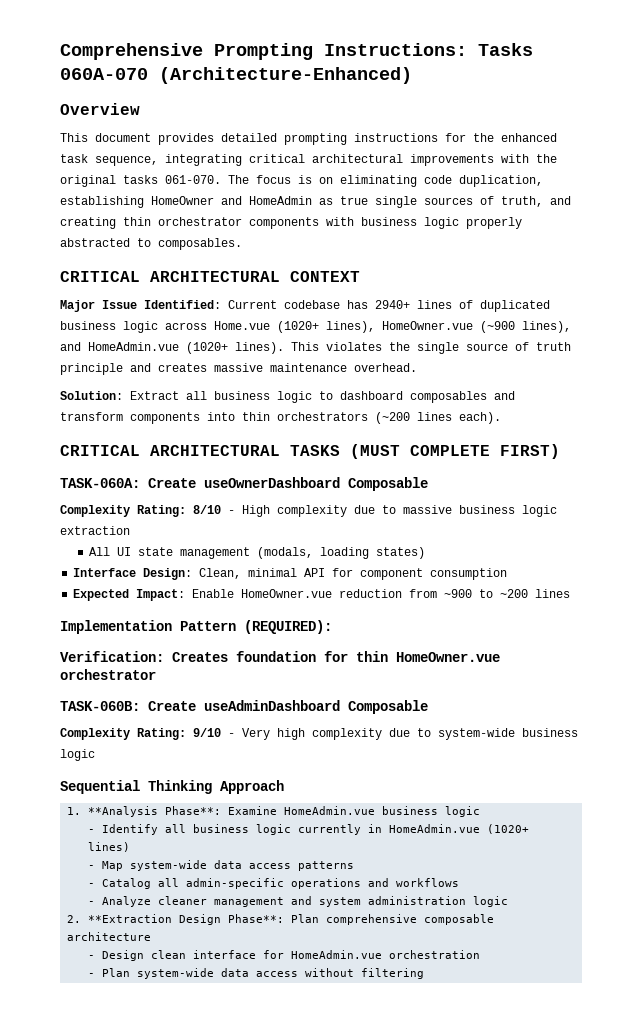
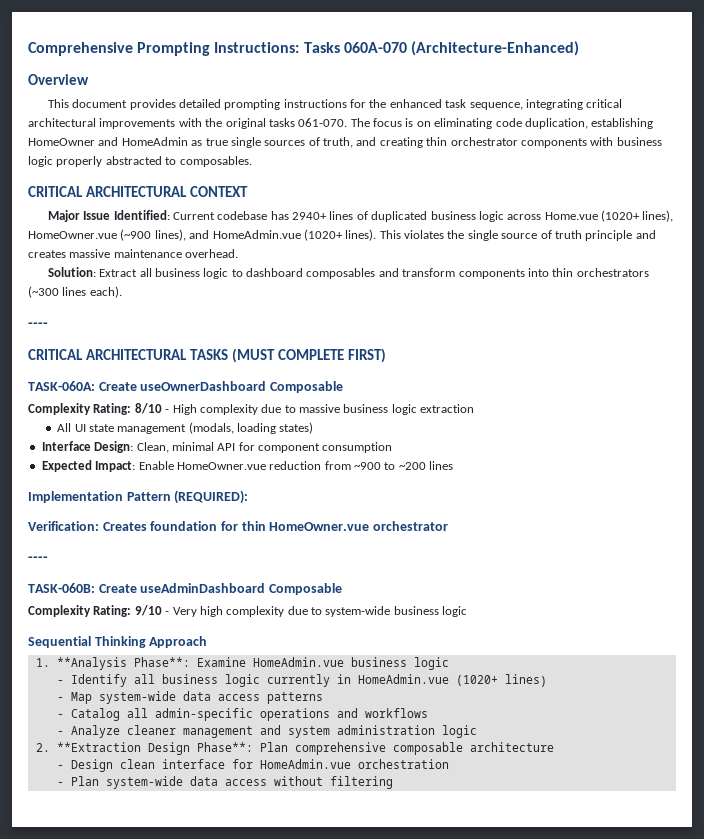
[375,412,410,424] (~200 -> [28,286,59,298] (~300
(501, 418) none -> [28,322,48,328] // ----
(156, 674) none -> [28,556,48,562] // ----

